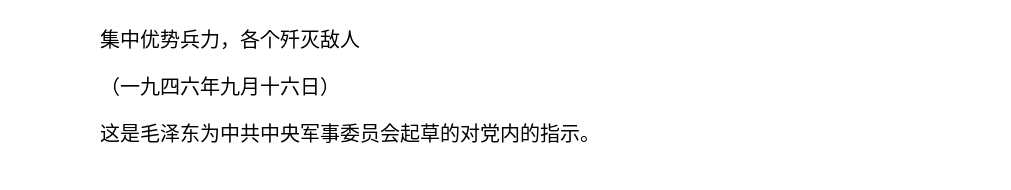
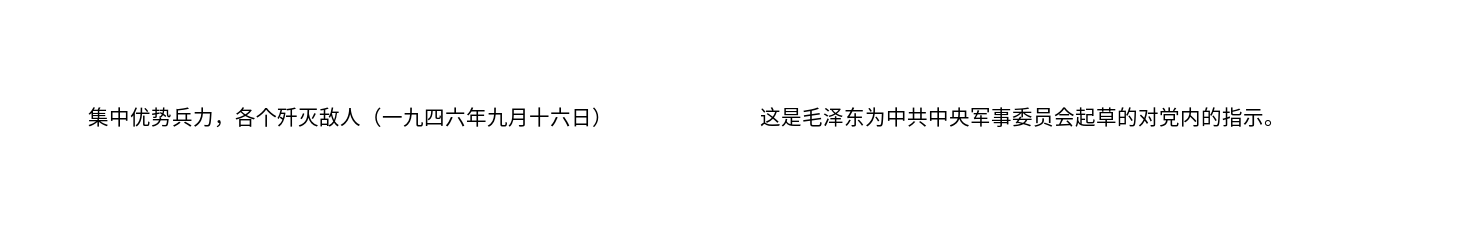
(360, 39) // -> (361, 117) none

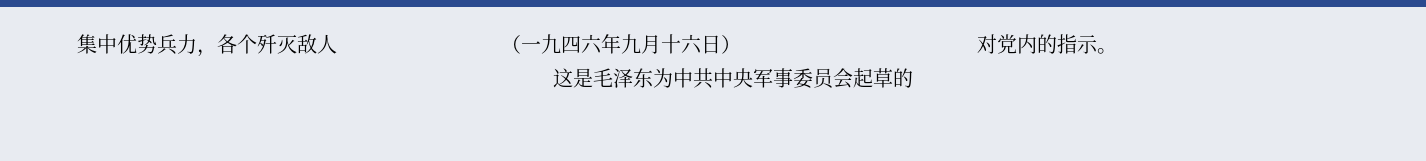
(361, 117) none -> (337, 44) //

